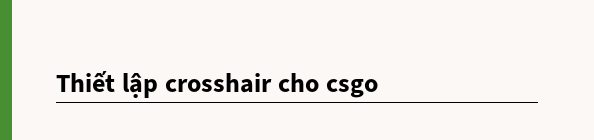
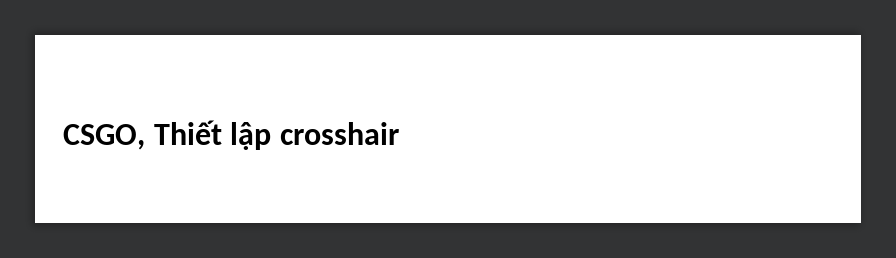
(56, 81) none -> [63,124,145,150] CSGO,
[278,73,379,98] cho csgo -> (399, 133) none

